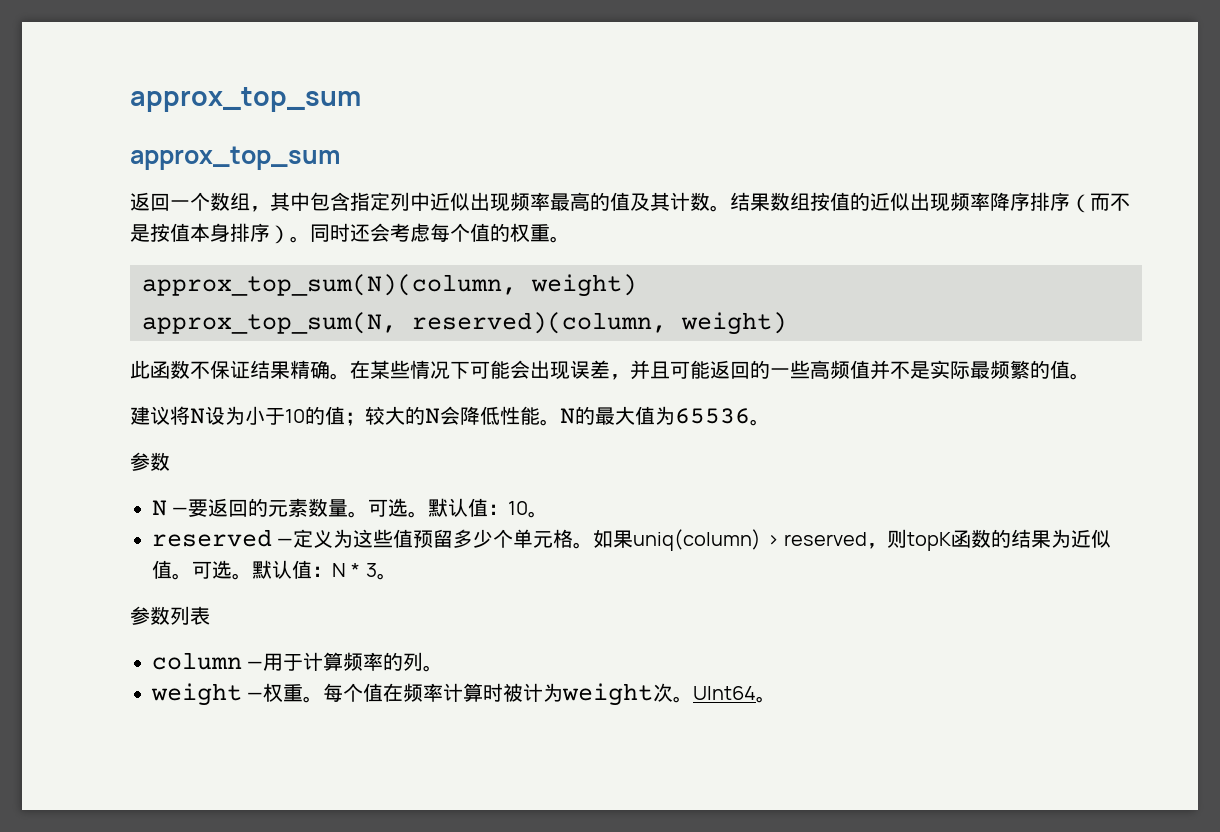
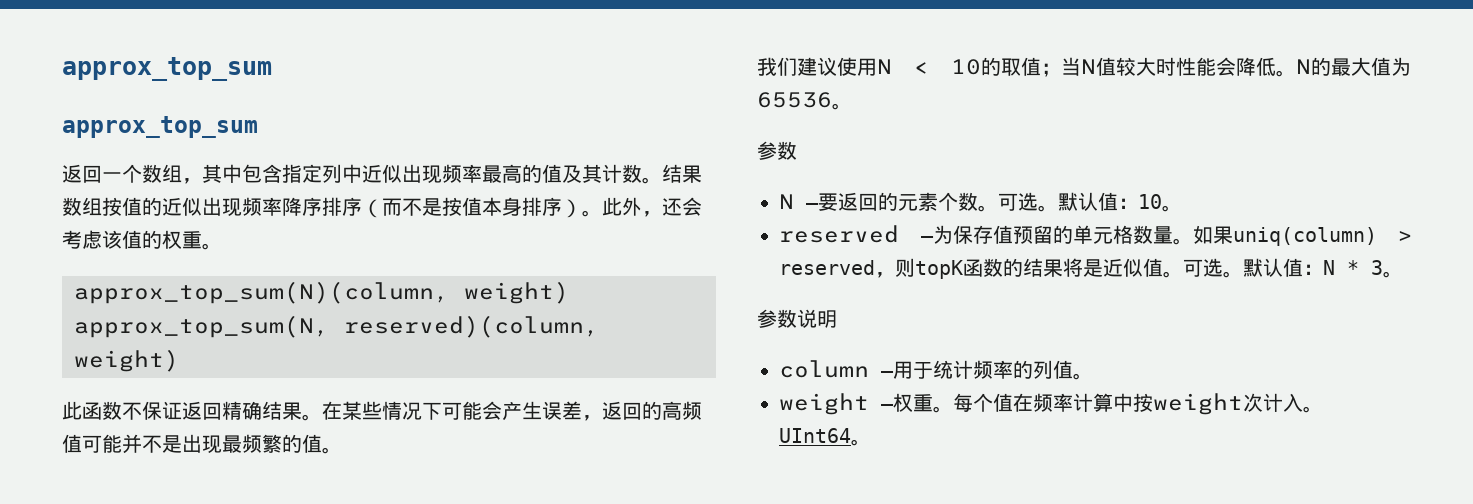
[310,223,350,242] 同时 -> [602,197,662,217] 此外，
[430,223,470,242] 每个 -> [102,230,122,249] 该
[250,360,330,379] 结果精确 -> [182,401,302,420] 返回精确结果
[530,360,1090,380] [130,406,540,426] 出现误差，并且可能返回的一些高频值并不是实际最频繁的值。 // 建议将N设为小于10的值；较大的N会降低性能 -> [502,401,702,421] [62,434,342,454] [757,57,1276,77] 产生误差，返回的高频值可能并不是出现最频繁的值。 // 我们建议使用N < 10的取值；当N值较大时性能会降低
[308,498,349,517] 数量 -> [938,192,978,211] 个数
[293,529,574,548] 定义为这些值预留多少个单元格 -> [933,225,1173,244] 为保存值预留的单元格数量
[1051,529,1072,548] 为 -> [1063,258,1103,277] 将是
[170,606,210,625] 列表 -> [797,309,837,328] 说明
[303,652,344,671] 计算 -> [933,360,973,379] 统计
(424, 661) none -> [1053,360,1073,379] 值
[483,683,674,706] 时被计为weight次 -> [1113,393,1303,415] 中按weight次计入

